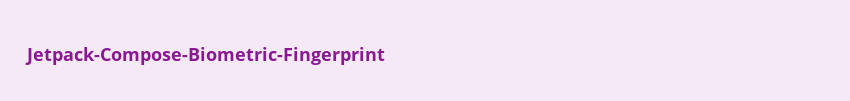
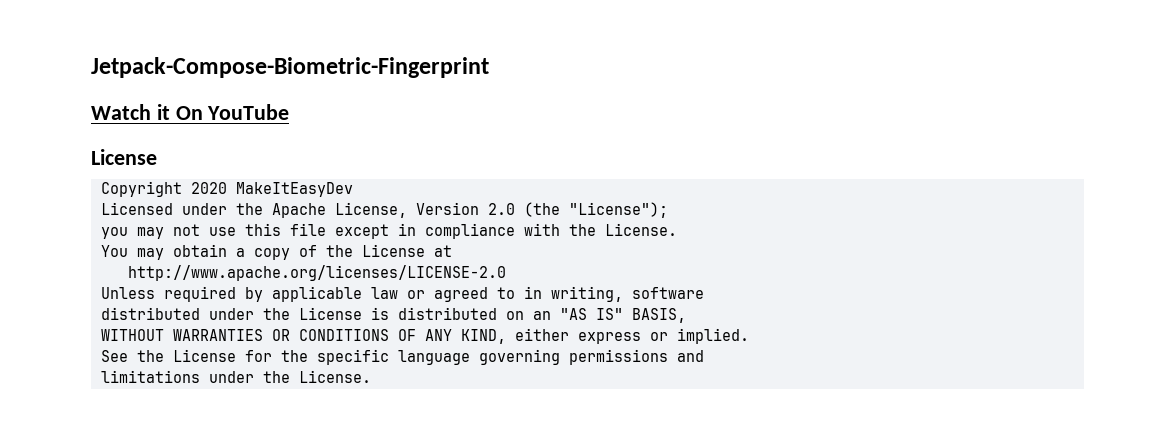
(385, 56) none -> [91,104,290,120] [91,149,157,165] [101,181,354,197] [101,202,669,218] [101,223,678,239] [101,244,453,260] [128,265,507,281] [101,286,705,302] [101,307,687,323] [101,328,750,344] [101,349,705,365] [101,370,372,383] // Watch it On YouTube // License // Copyright 2020 MakeItEasyDev // Licensed under the Apache License, Version 2.0 (the "License"); // you may not use this file except in compliance with the License. // You may obtain a copy of the License at // http://www.apache.org/licenses/LICENSE-2.0 // Unless required by applicable law or agreed to in writing, software // distributed under the License is distributed on an "AS IS" BASIS, // WITHOUT WARRANTIES OR CONDITIONS OF ANY KIND, either express or implied. // See the License for the specific language governing permissions and // limitations under the License.

